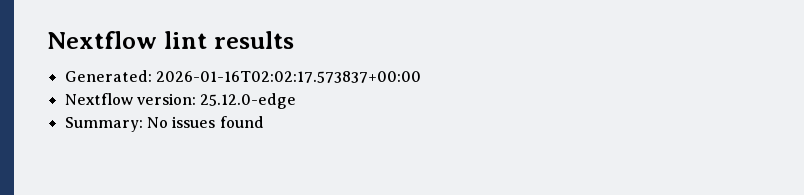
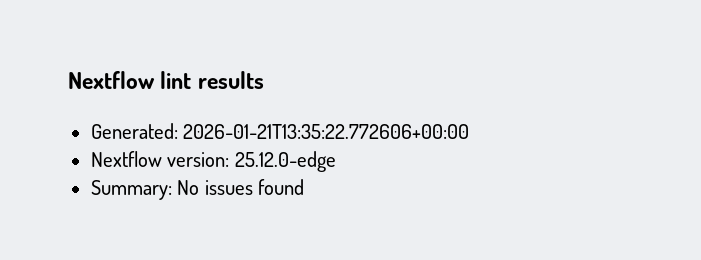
[155,71,421,83] 2026-01-16T02:02:17.573837+00:00 -> [183,124,470,139] 2026-01-21T13:35:22.772606+00:00

